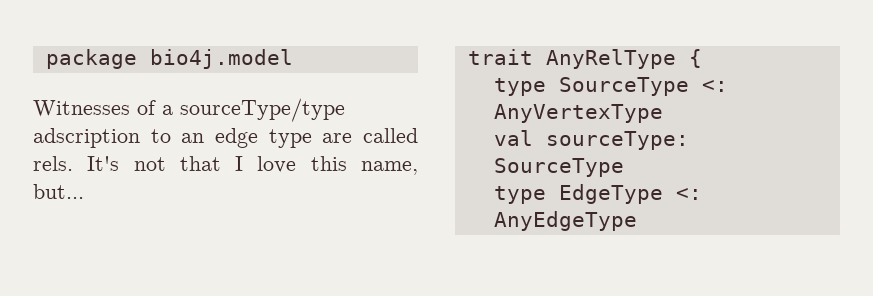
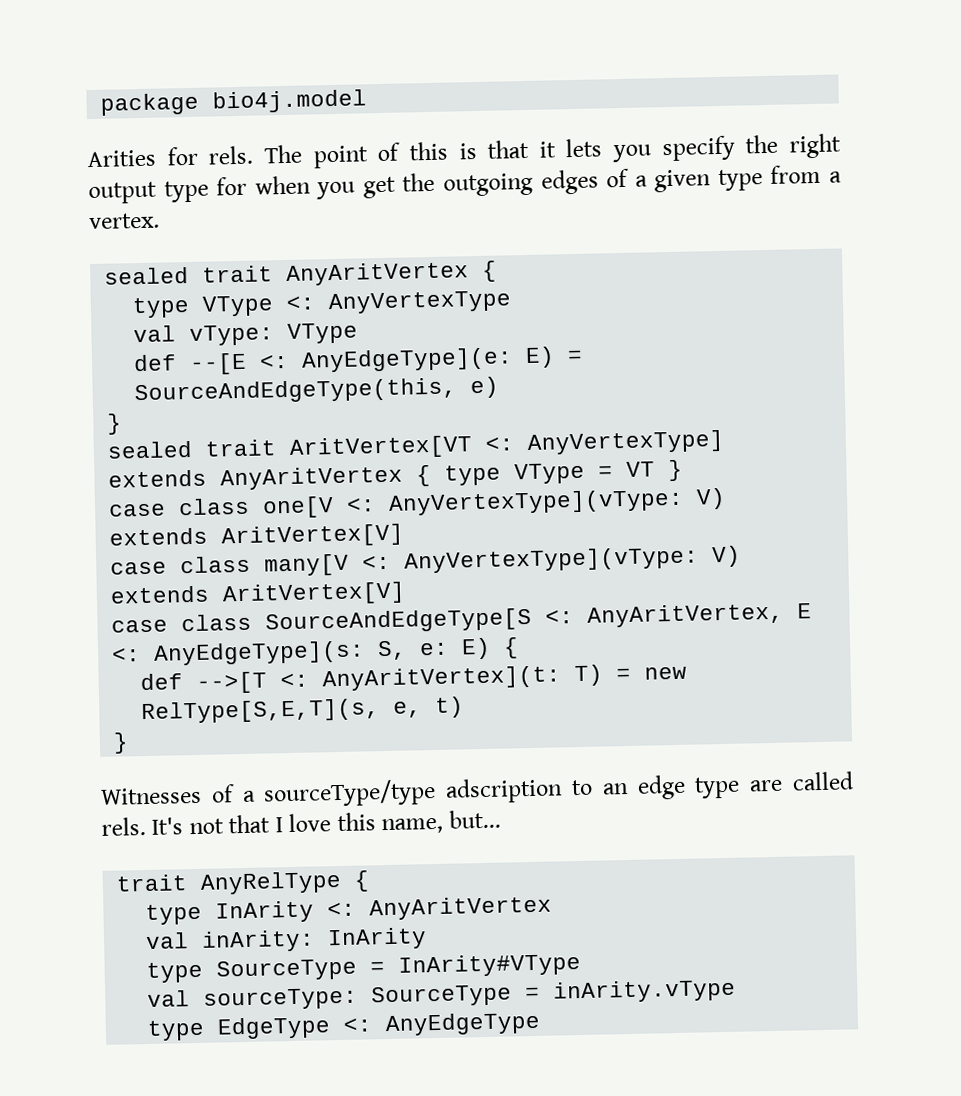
(293, 59) none -> [87,133,841,169] [88,164,842,205] [88,212,160,230] [104,260,498,286] [132,290,513,319] [133,322,359,346] [133,346,584,375] [134,376,500,406] [107,413,123,435] [107,429,726,460] [108,459,684,491] [109,487,727,519] [109,523,405,549] [110,545,742,577] [110,581,407,607] [111,602,813,635] [111,637,520,666] [140,664,688,694] [141,696,465,725] [113,732,130,754] // Arities for rels. The point of this is that it lets you specify the right output type for when you get the outgoing edges of a given type from a vertex. // sealed trait AnyAritVertex { // type VType <: AnyVertexType // val vType: VType // def --[E <: AnyEdgeType](e: E) = SourceAndEdgeType(this, e) // } // sealed trait AritVertex[VT <: AnyVertexType] extends AnyAritVertex { type VType = VT } // case class one[V <: AnyVertexType](vType: V) extends AritVertex[V] // case class many[V <: AnyVertexType](vType: V) extends AritVertex[V] // case class SourceAndEdgeType[S <: AnyAritVertex, E <: AnyEdgeType](s: S, e: E) { // def -->[T <: AnyAritVertex](t: T) = new RelType[S,E,T](s, e, t) // }
(702, 58) none -> [145,895,553,926] [145,927,428,953] // type InArity <: AnyAritVertex // val inArity: InArity
[701,80,728,92] [493,104,663,123] <: AnyVertexType -> [370,952,582,978] = InArity#VType
(624, 167) none -> [525,978,737,1004] = inArity.vType

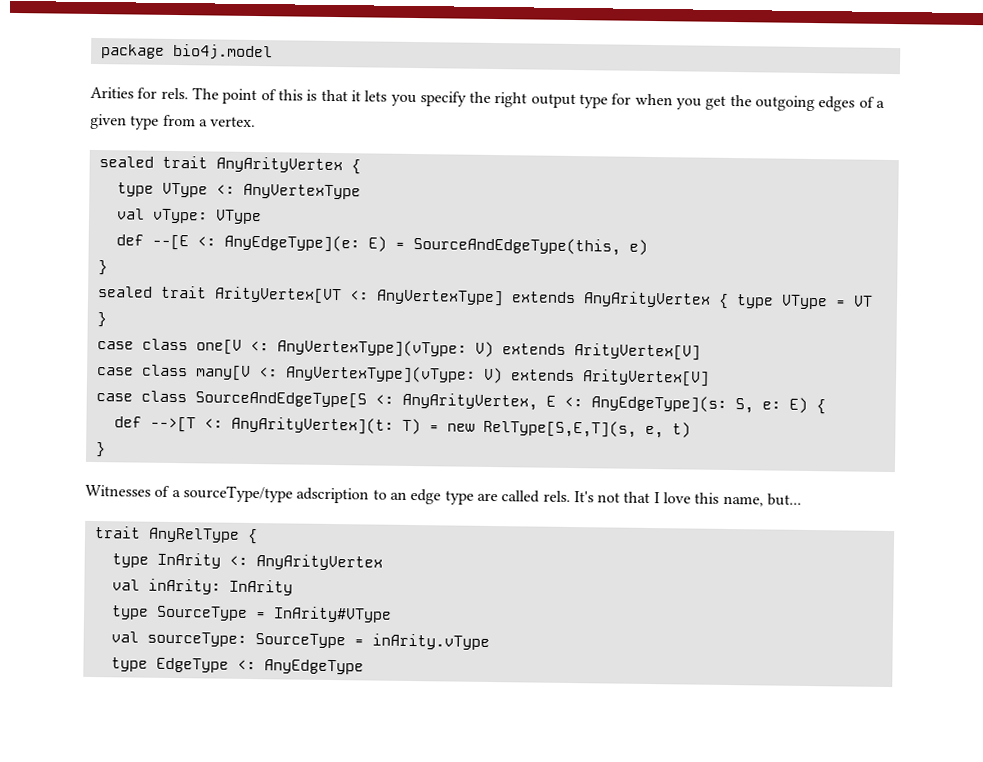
[286,261,470,286] AnyAritVertex -> [215,156,343,174] AnyArityVertex
[289,435,474,460] AritVertex[VT -> [213,286,342,305] ArityVertex[VT
[220,465,404,491] AnyAritVertex -> [582,291,711,308] AnyArityVertex
[221,523,405,549] AritVertex[V] -> [573,343,701,361] ArityVertex[V]
[222,581,407,607] AritVertex[V] -> [581,369,710,387] ArityVertex[V]
[587,602,785,628] AnyAritVertex, -> [401,392,538,411] AnyArityVertex,
[322,665,562,692] AnyAritVertex](t: -> [230,416,394,435] AnyArityVertex](t:
[369,895,553,921] AnyAritVertex -> [255,554,383,571] AnyArityVertex

